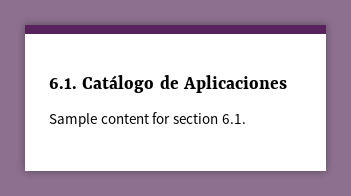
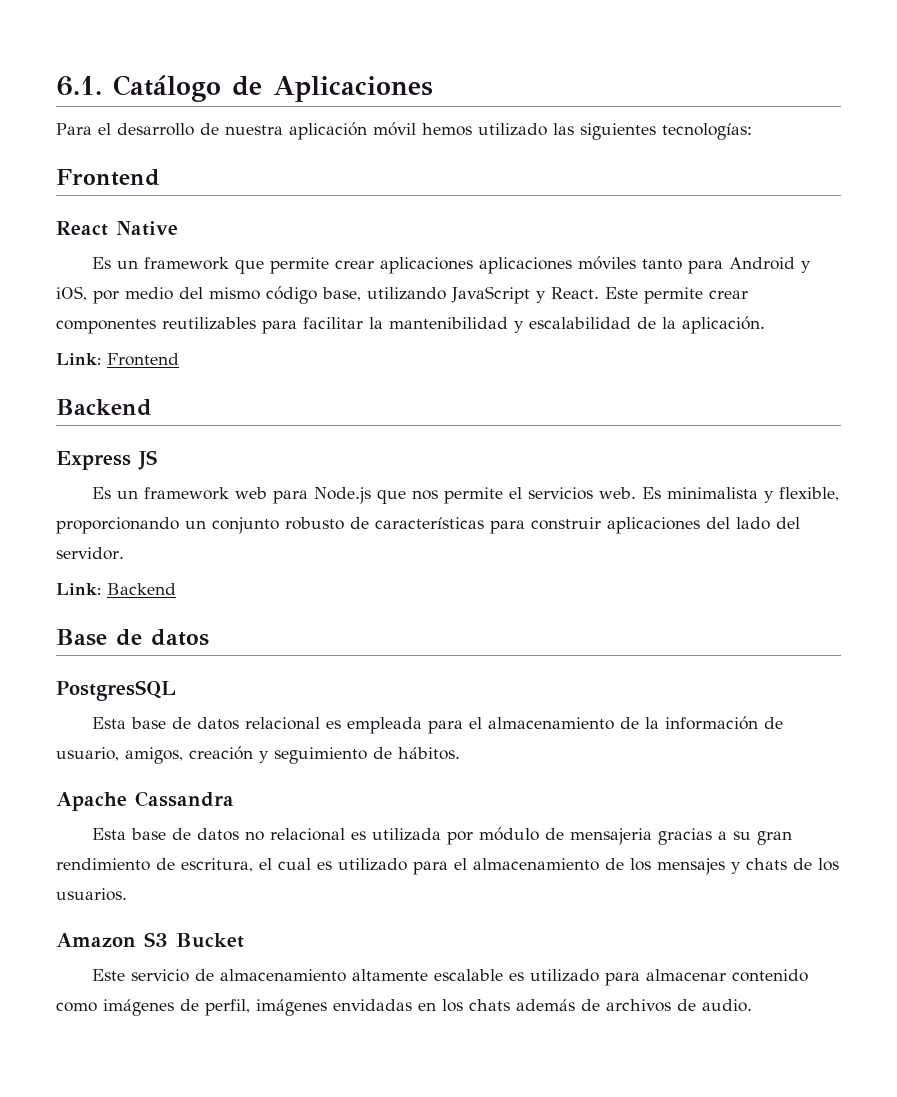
[49,112,246,127] Sample content for section 6.1. -> [56,122,752,140] [56,169,160,186] [56,221,178,236] [91,256,811,274] [56,286,748,304] [56,316,765,334] [56,353,179,366] [56,399,152,416] [56,450,157,470] [91,487,839,504] [56,517,800,534] [56,547,124,560] [56,583,176,595] [56,629,209,646] [56,680,176,701] [91,716,783,734] [56,746,460,764] [56,791,234,811] [91,827,792,845] [56,858,839,875] [56,888,127,901] [56,932,244,948] [91,969,808,986] [56,999,752,1016] Para el desarrollo de nuestra aplicación móvil hemos utilizado las siguientes tecnologías: // Frontend // React Native // Es un framework que permite crear aplicaciones aplicaciones móviles tanto para Android y iOS, por medio del mismo código base, utilizando JavaScript y React. Este permite crear componentes reutilizables para facilitar la mantenibilidad y escalabilidad de la aplicación. // Link: Frontend // Backend // Express JS // Es un framework web para Node.js que nos permite el servicios web. Es minimalista y flexible, proporcionando un conjunto robusto de características para construir aplicaciones del lado del servidor. // Link: Backend // Base de datos // PostgresSQL // Esta base de datos relacional es empleada para el almacenamiento de la información de usuario, amigos, creación y seguimiento de hábitos. // Apache Cassandra // Esta base de datos no relacional es utilizada por módulo de mensajeria gracias a su gran rendimiento de escritura, el cual es utilizado para el almacenamiento de los mensajes y chats de los usuarios. // Amazon S3 Bucket // Este servicio de almacenamiento altamente escalable es utilizado para almacenar contenido como imágenes de perfil, imágenes envidadas en los chats además de archivos de audio.

